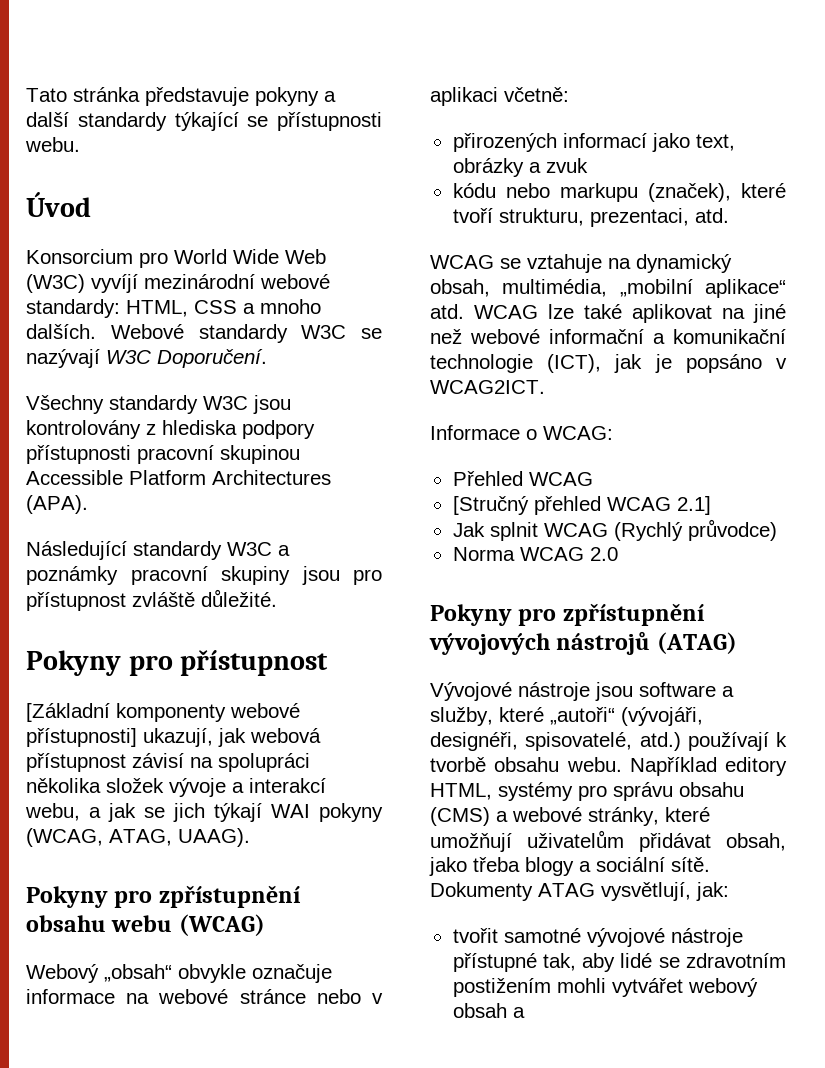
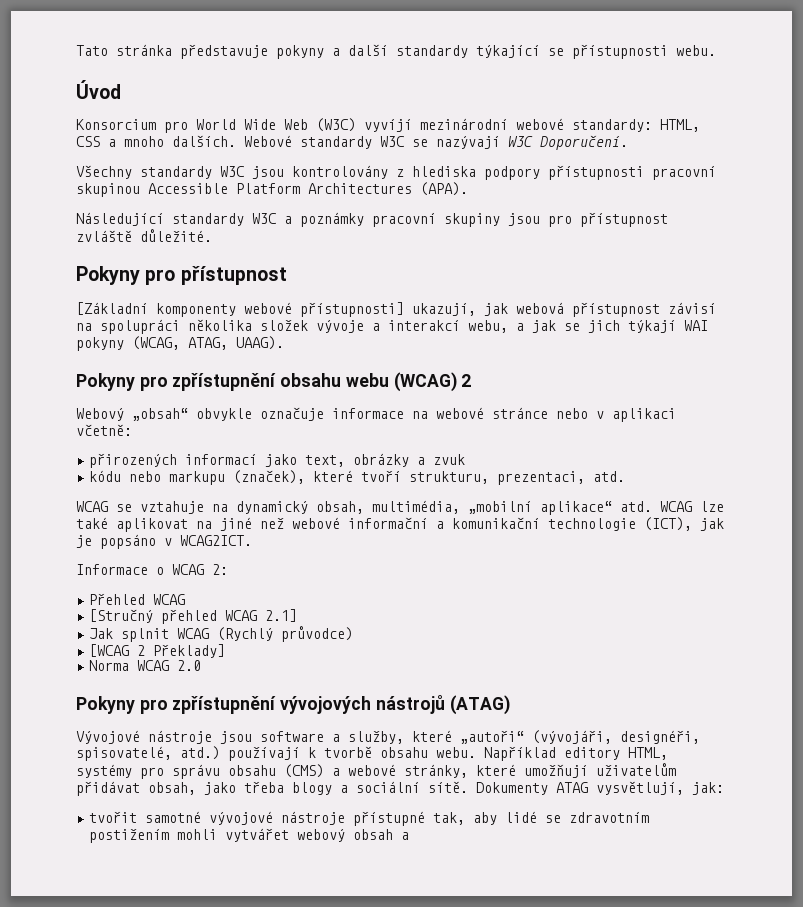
(265, 925) none -> [461,374,472,387] 2
[543,426,613,440] WCAG: -> [172,564,228,575] WCAG 2:
(777, 530) none -> [89,644,226,658] // [WCAG 2 Překlady]

